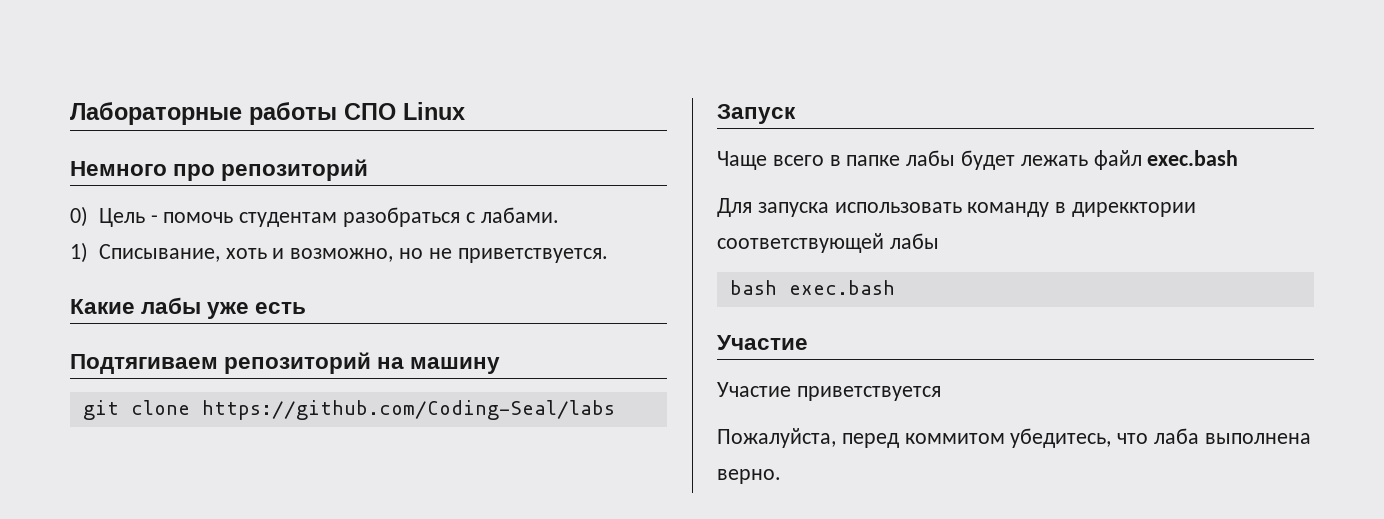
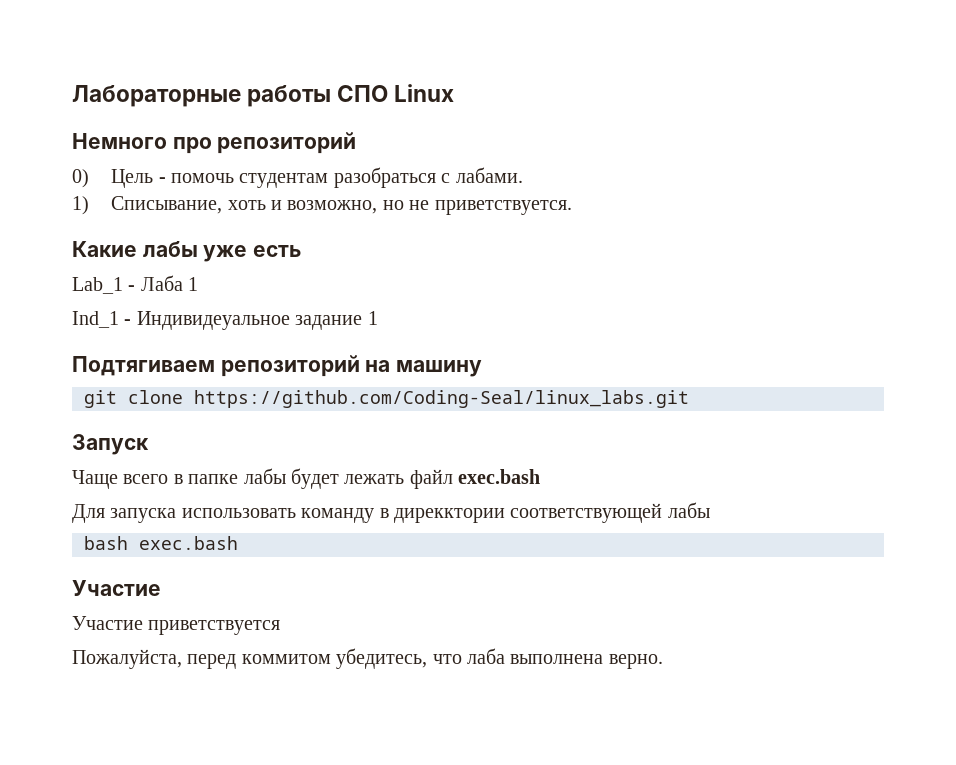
(307, 308) none -> [72,275,199,294] [72,311,378,330] // Lab_1 - Лаба 1 // Ind_1 - Индивидеуальное задание 1
[201,400,615,420] https://github.com/Coding-Seal/labs -> [194,390,689,408] https://github.com/Coding-Seal/linux_labs.git

